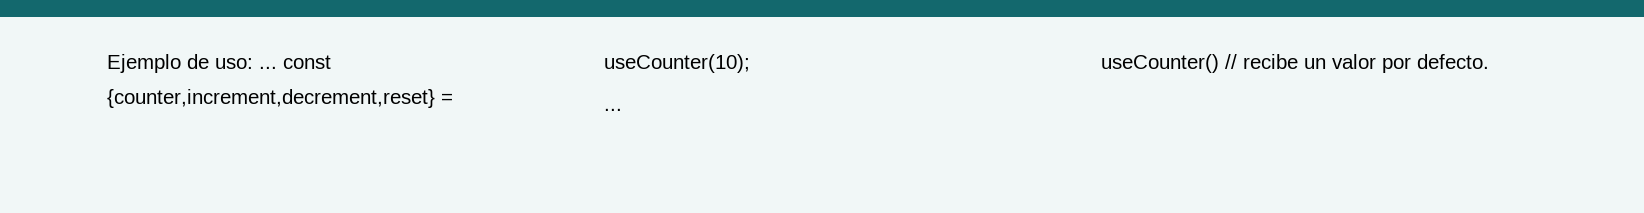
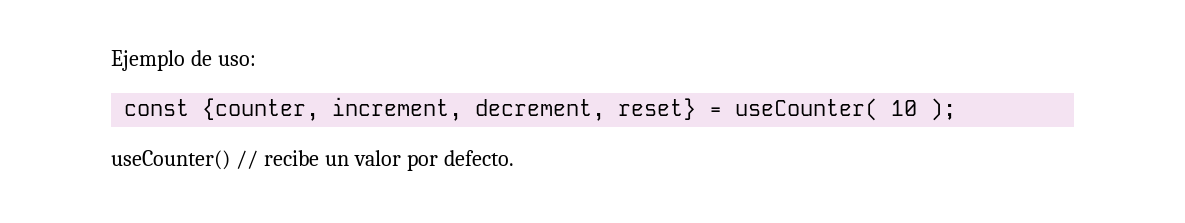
[259,55,331,69] [107,89,453,108] [604,54,750,73] [604,108,622,111] ... const {counter,increment,decrement,reset} = useCounter(10); // ... -> [124,97,957,121] // const {counter, increment, decrement, reset} = useCounter( 10 );

